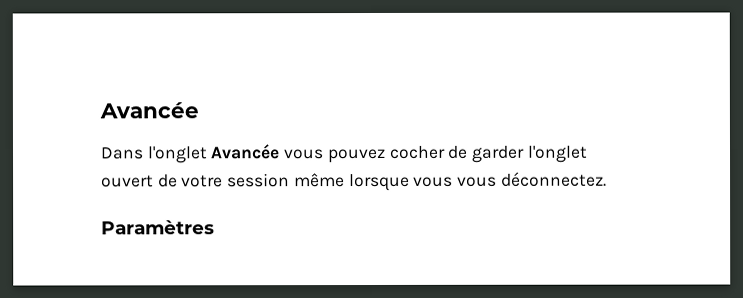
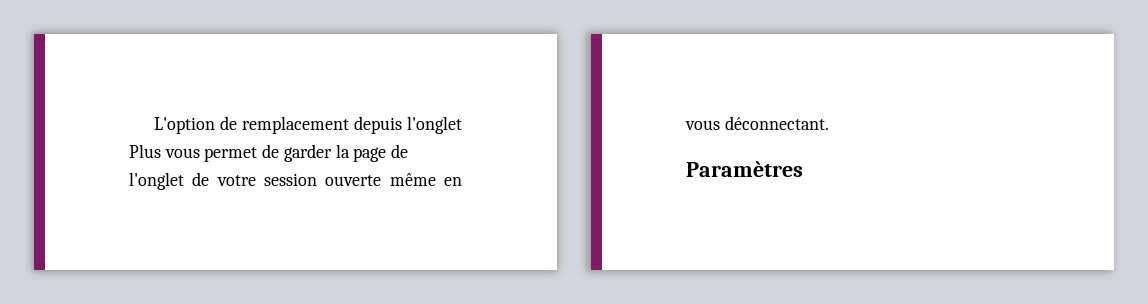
[99,102,199,119] [100,144,588,164] [101,171,607,192] Avancée // Dans l'onglet Avancée vous pouvez cocher de garder l'onglet ouvert de votre session même lorsque vous vous déconnectez. -> [154,116,462,134] [129,144,409,162] [129,172,462,190] [685,116,829,130] L'option de remplacement depuis l'onglet Plus vous permet de garder la page de l'onglet de votre session ouverte même en vous déconnectant.

